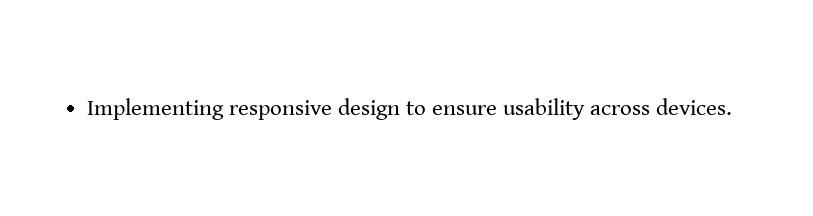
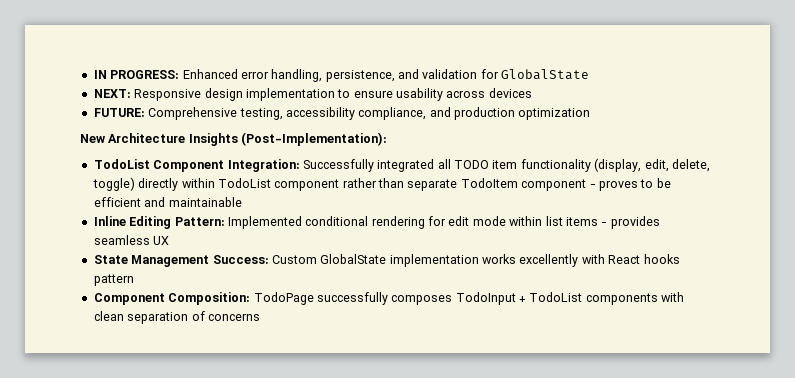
[86,98,733,120] Implementing responsive design to ensure usability across devices. -> [93,69,590,82] [93,88,532,101] [93,107,591,120] [80,132,388,146] [93,158,710,172] [92,177,671,191] [93,197,242,207] [93,216,660,229] [93,235,170,245] [93,254,680,267] [93,274,134,286] [93,292,685,305] [93,311,260,324] IN PROGRESS: Enhanced error handling, persistence, and validation for GlobalState // NEXT: Responsive design implementation to ensure usability across devices // FUTURE: Comprehensive testing, accessibility compliance, and production optimization // New Architecture Insights (Post-Implementation): // TodoList Component Integration: Successfully integrated all TODO item functionality (display, edit, delete, toggle) directly within TodoList component rather than separate TodoItem component - proves to be efficient and maintainable // Inline Editing Pattern: Implemented conditional rendering for edit mode within list items - provides seamless UX // State Management Success: Custom GlobalState implementation works excellently with React hooks pattern // Component Composition: TodoPage successfully composes TodoInput + TodoList components with clean separation of concerns

